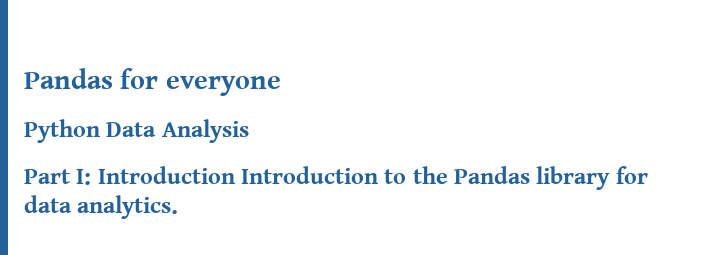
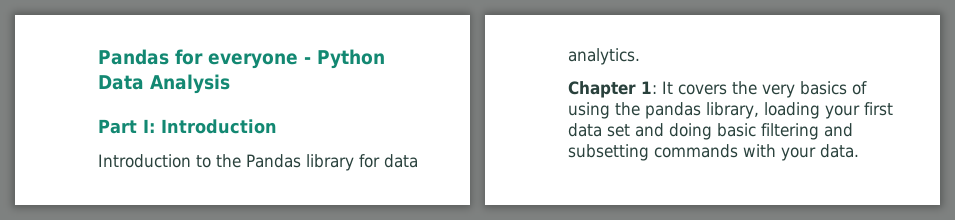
(281, 86) // -> [304,57,311,64] -
(235, 175) none -> (277, 126) //
(179, 207) none -> [568,81,867,98] [568,102,893,119] [568,123,853,140] [568,144,859,161] // Chapter 1: It covers the very basics of using the pandas library, loading your first data set and doing basic filtering and subsetting commands with your data.

